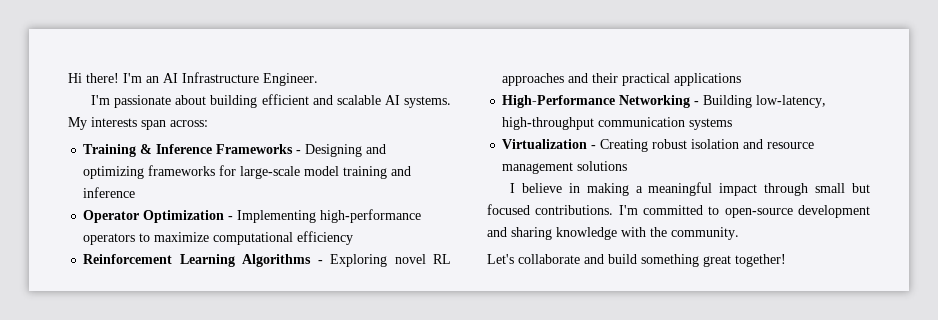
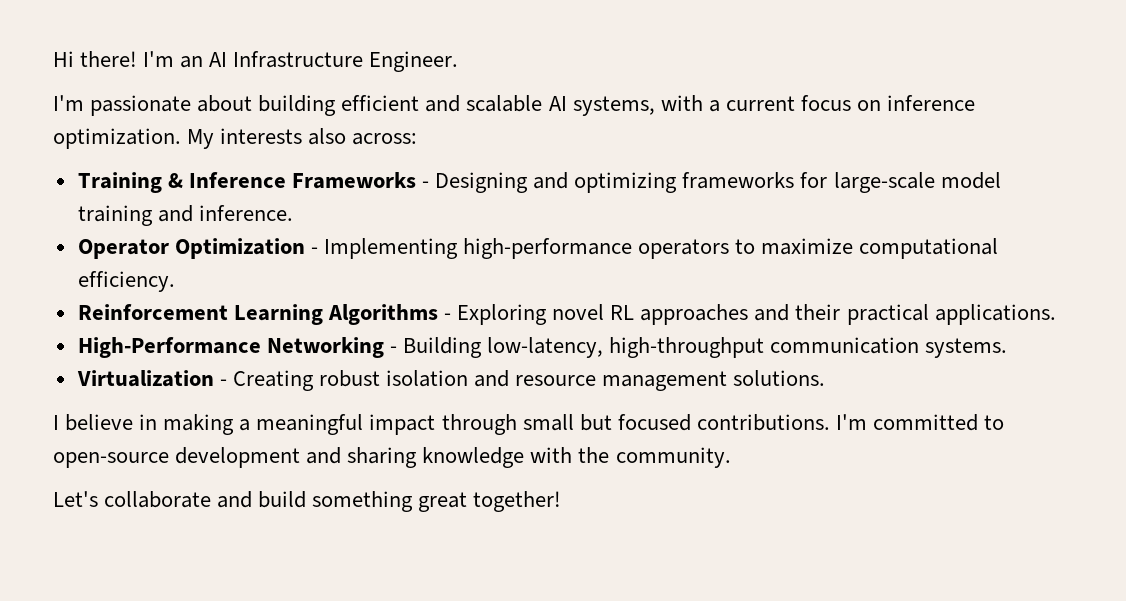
[403,96,451,108] systems. -> [572,95,976,116] [53,128,181,149] systems, with a current focus on inference optimization.
[141,120,166,130] span -> [308,128,347,145] also
[83,187,136,198] inference -> [198,205,293,221] inference.
[297,231,354,245] efficiency -> [77,271,175,292] efficiency.
[674,73,742,86] applications -> [934,304,1056,325] applications.
[689,118,733,130] systems -> [925,338,1008,358] systems.
[577,161,628,171] solutions -> [733,370,826,386] solutions.

